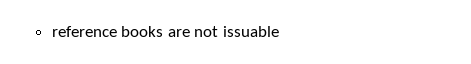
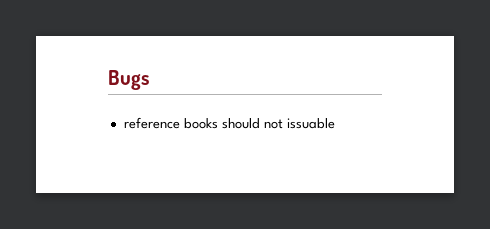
(51, 31) none -> [108,70,149,90] Bugs //
[167,29,190,37] are -> [221,118,260,129] should

